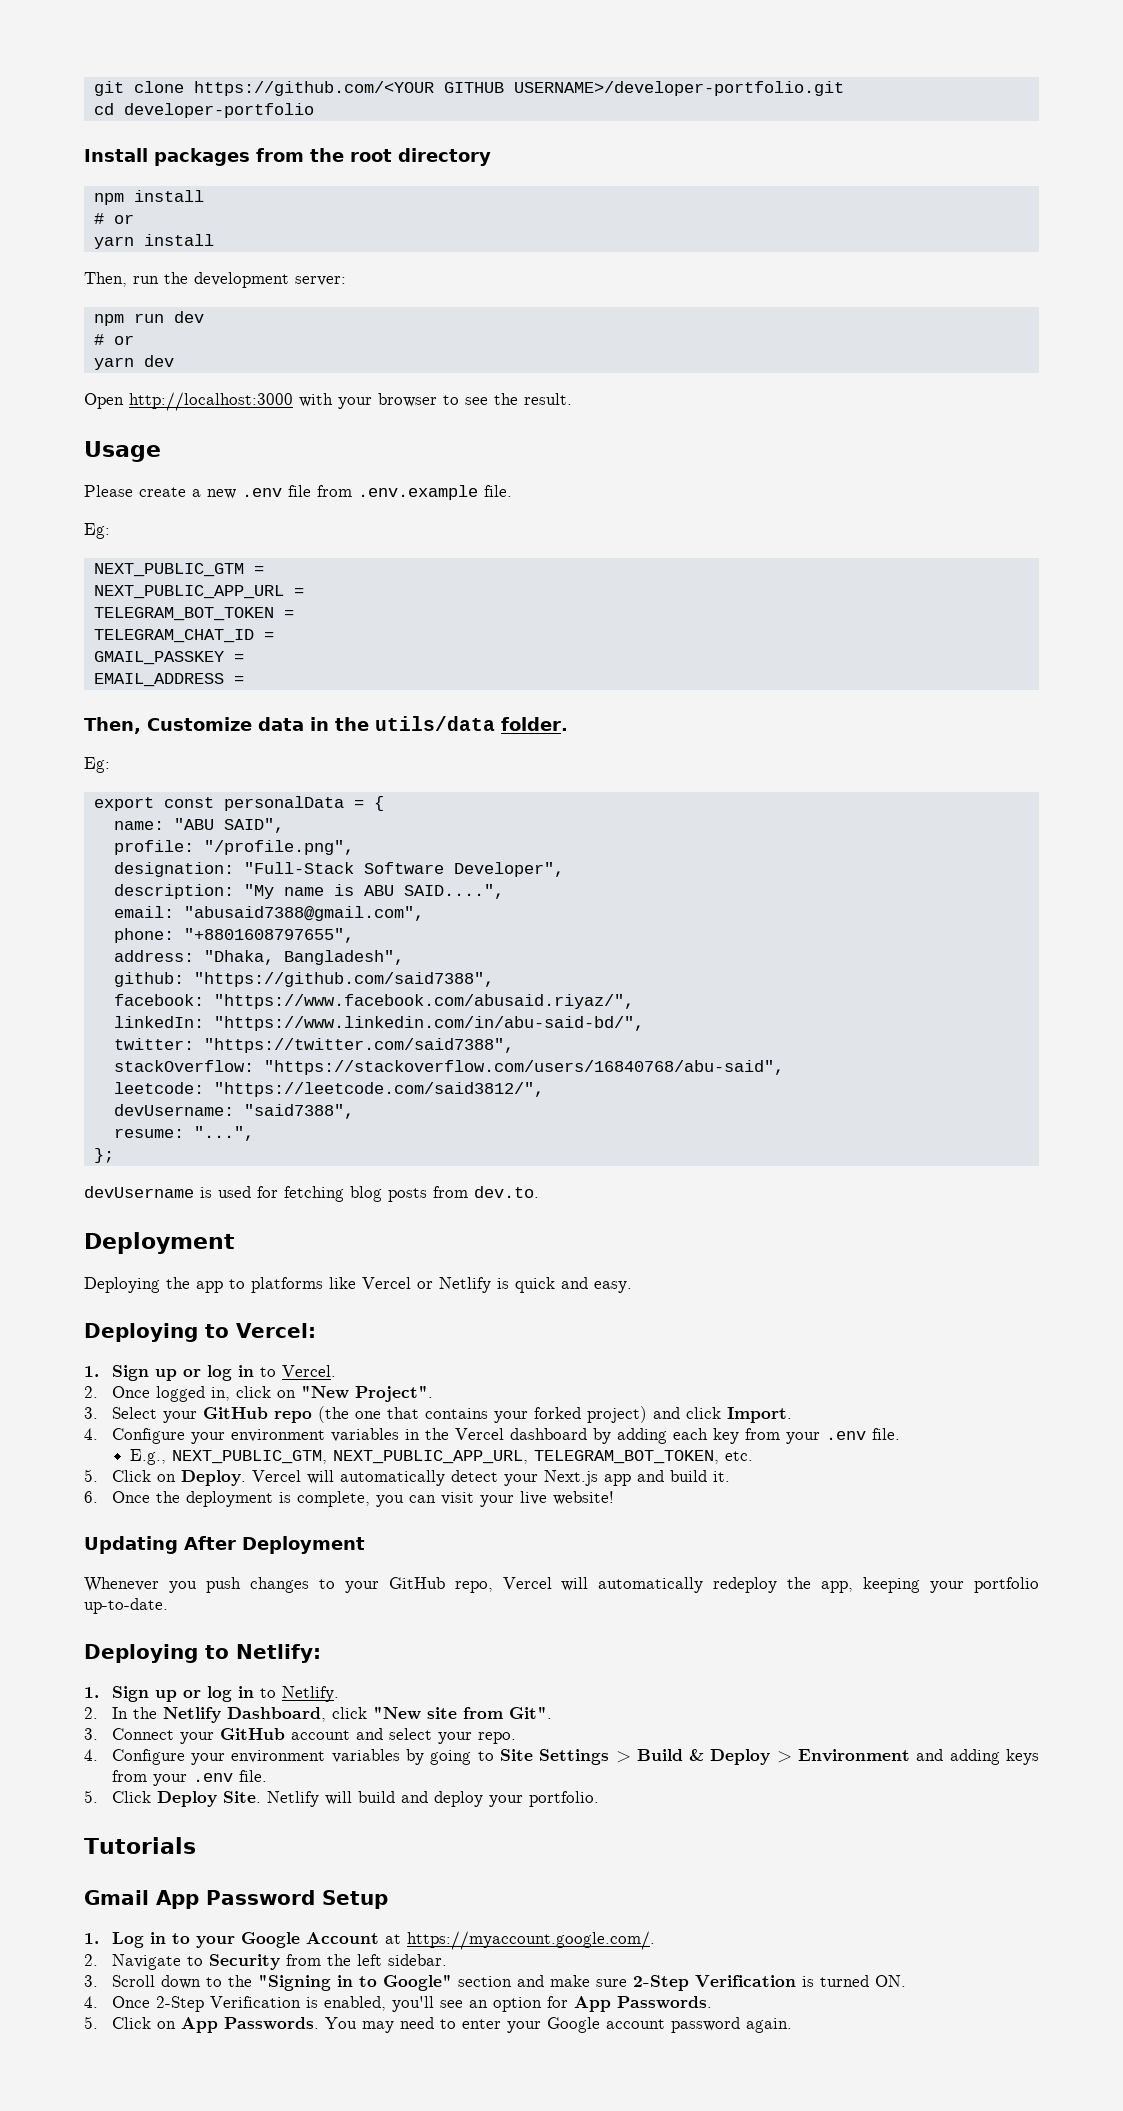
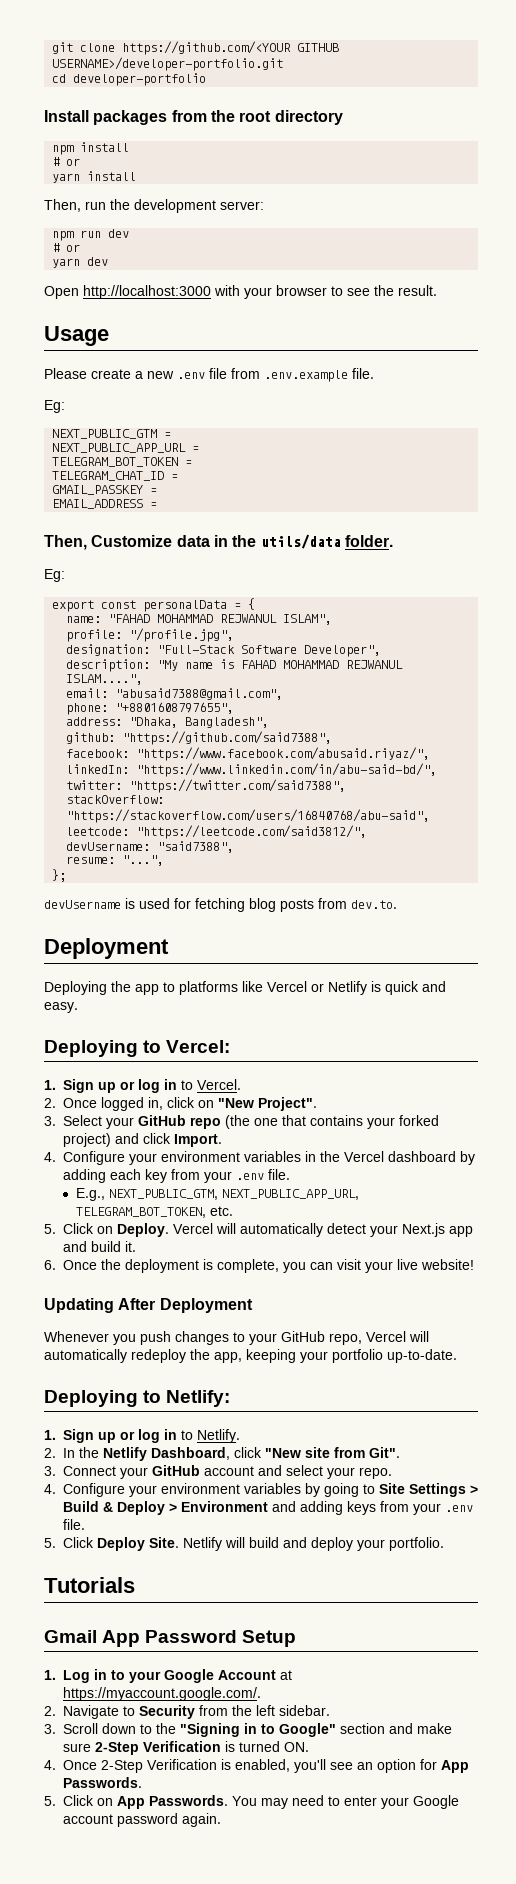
[173,818,284,833] "ABU SAID", -> [108,614,333,625] "FAHAD MOHAMMAD REJWANUL ISLAM",
[203,840,354,855] "/profile.png", -> [129,628,235,642] "/profile.jpg",
[363,884,504,899] ABU SAID....", -> [241,660,404,669] [66,674,144,685] FAHAD MOHAMMAD REJWANUL ISLAM....",

